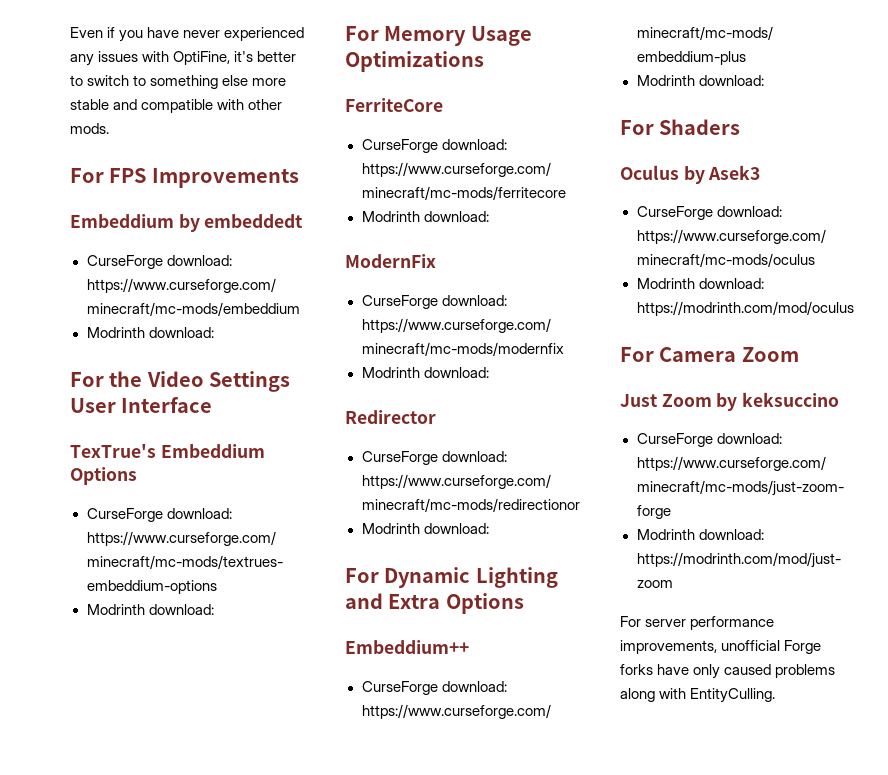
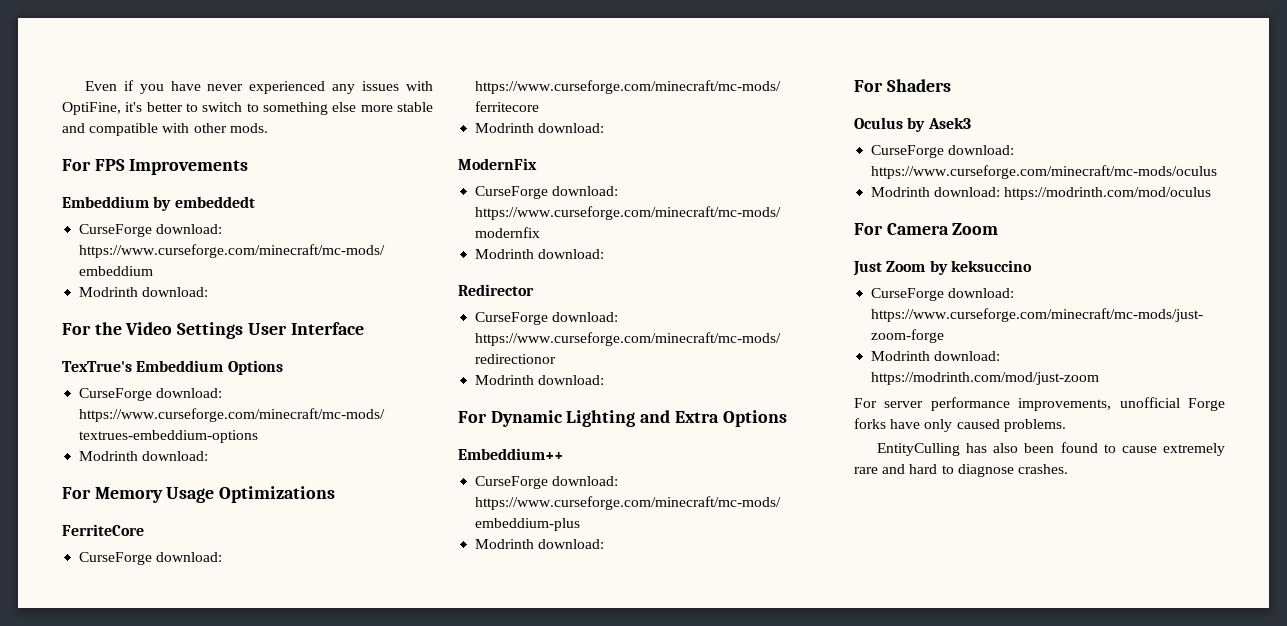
[775,664,836,678] [620,688,776,703] problems along with EntityCulling. -> [1003,419,1066,432] [876,442,1225,456] [854,464,1068,477] problems. // EntityCulling has also been found to cause extremely rare and hard to diagnose crashes.

